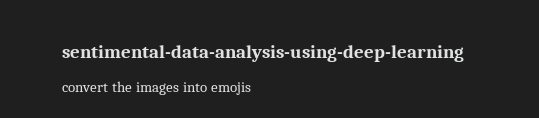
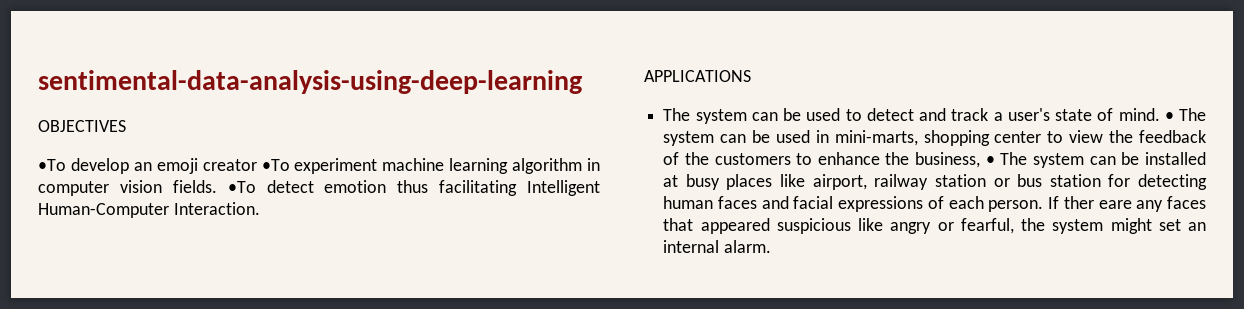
[62,81,251,95] convert the images into emojis -> [38,120,126,132] [38,158,600,174] [38,180,600,196] [38,202,260,218] [644,70,751,82] [663,108,1206,124] [663,130,1206,146] [663,152,1206,168] [663,174,1207,190] [663,196,1206,212] [663,218,1206,234] [663,240,771,253] OBJECTIVES // •To develop an emoji creator •To experiment machine learning algorithm in computer vision fields. •To detect emotion thus facilitating Intelligent Human-Computer Interaction. // APPLICATIONS // The system can be used to detect and track a user's state of mind. • The system can be used in mini-marts, shopping center to view the feedback of the customers to enhance the business, • The system can be installed at busy places like airport, railway station or bus station for detecting human faces and facial expressions of each person. If ther eare any faces that appeared suspicious like angry or fearful, the system might set an internal alarm.

